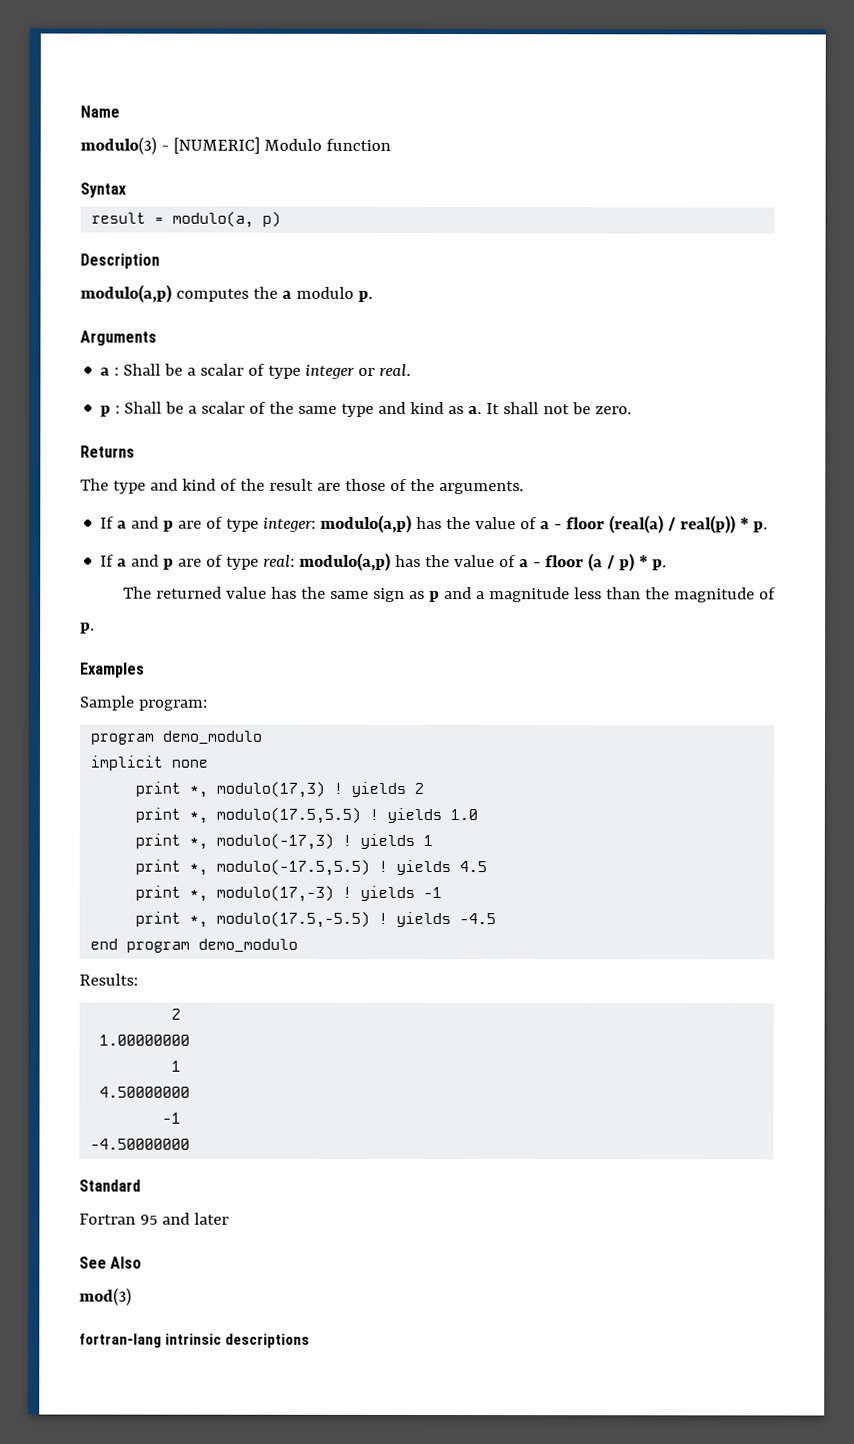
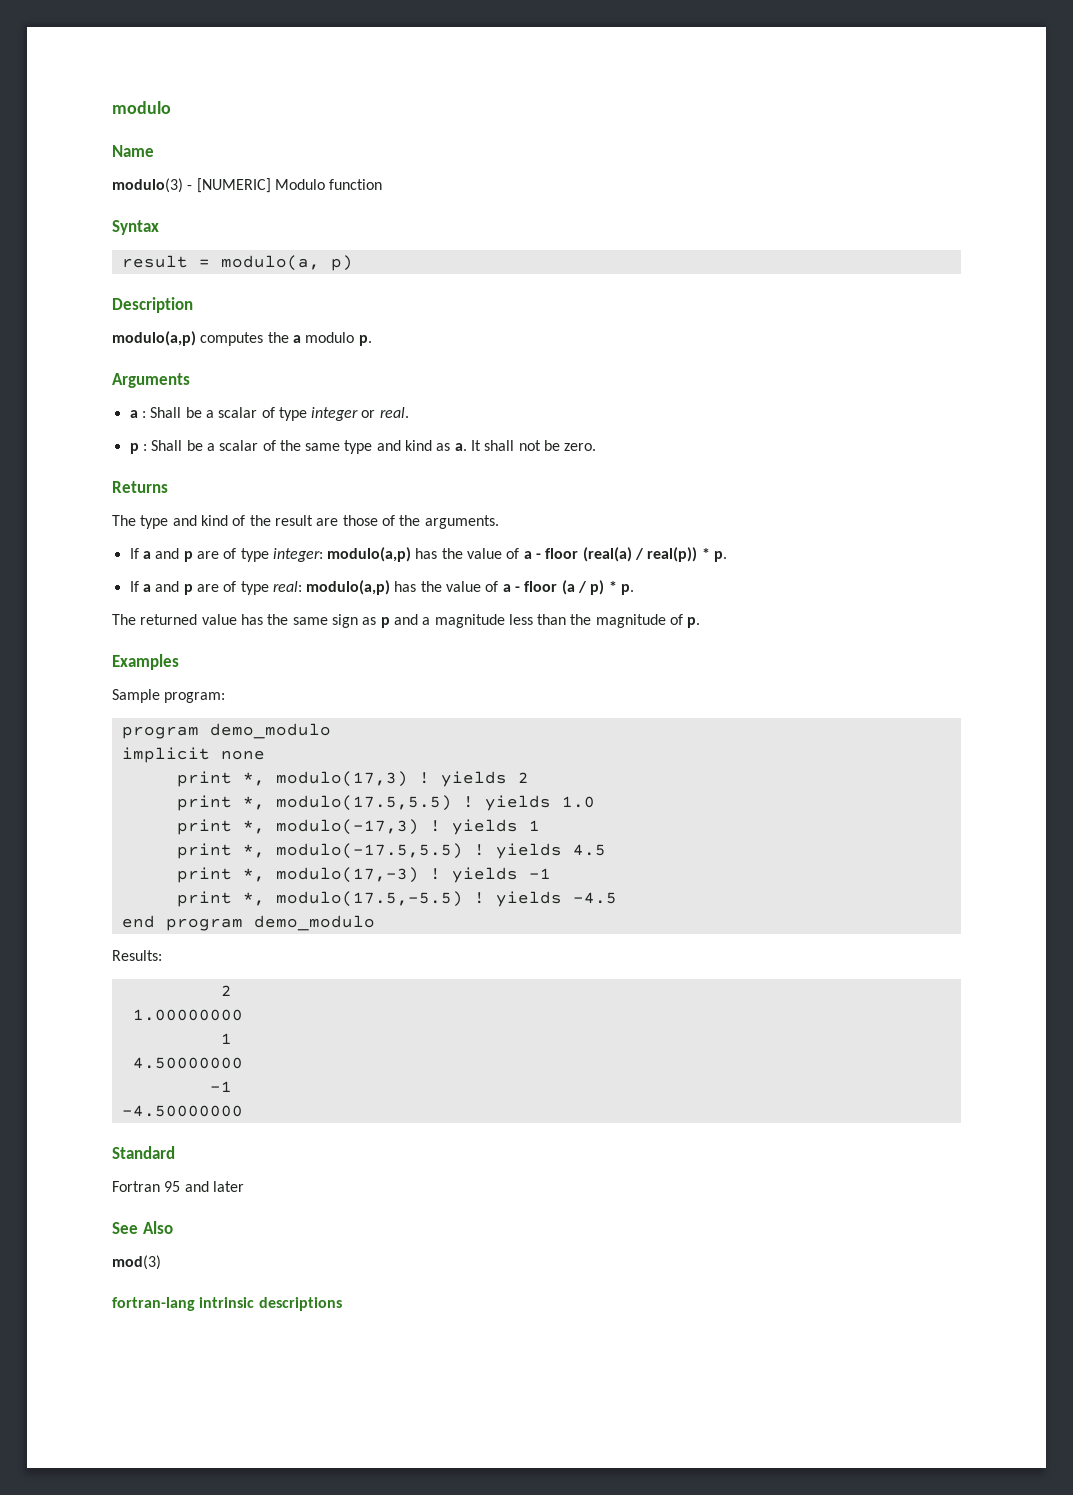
(80, 111) none -> [112,101,171,114] modulo //

